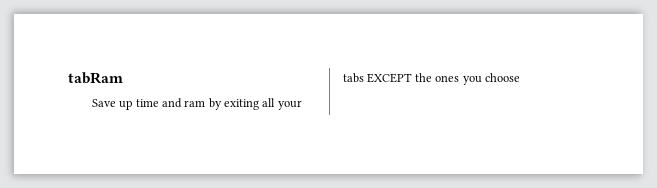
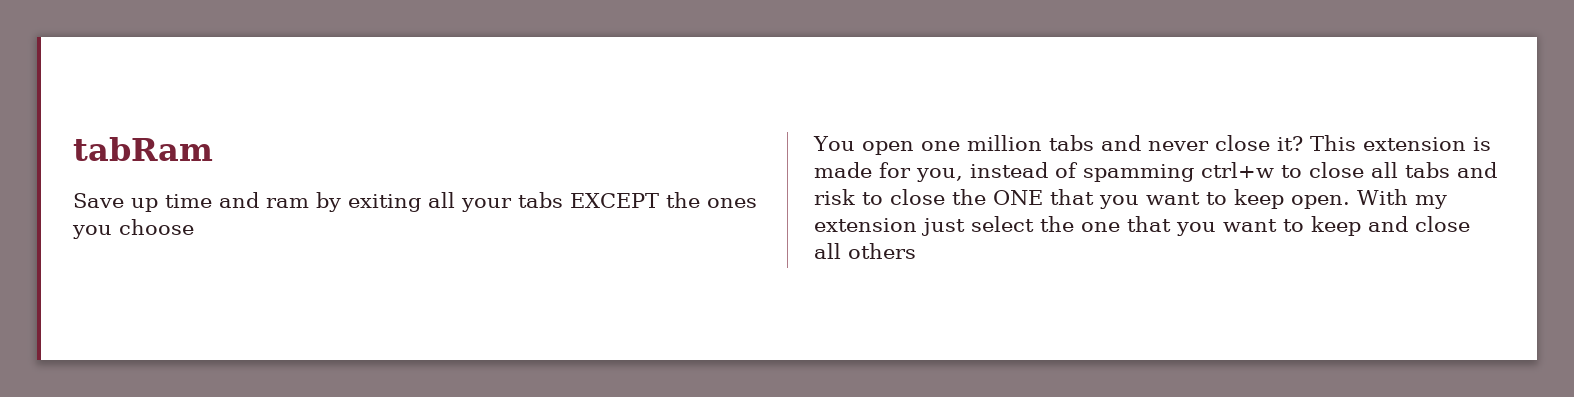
(520, 77) none -> [813,135,1491,155] [814,162,1497,182] [814,189,1447,209] [814,216,1470,236] [814,243,916,259] // You open one million tabs and never close it? This extension is made for you, instead of spamming ctrl+w to close all tabs and risk to close the ONE that you want to keep open. With my extension just select the one that you want to keep and close all others

